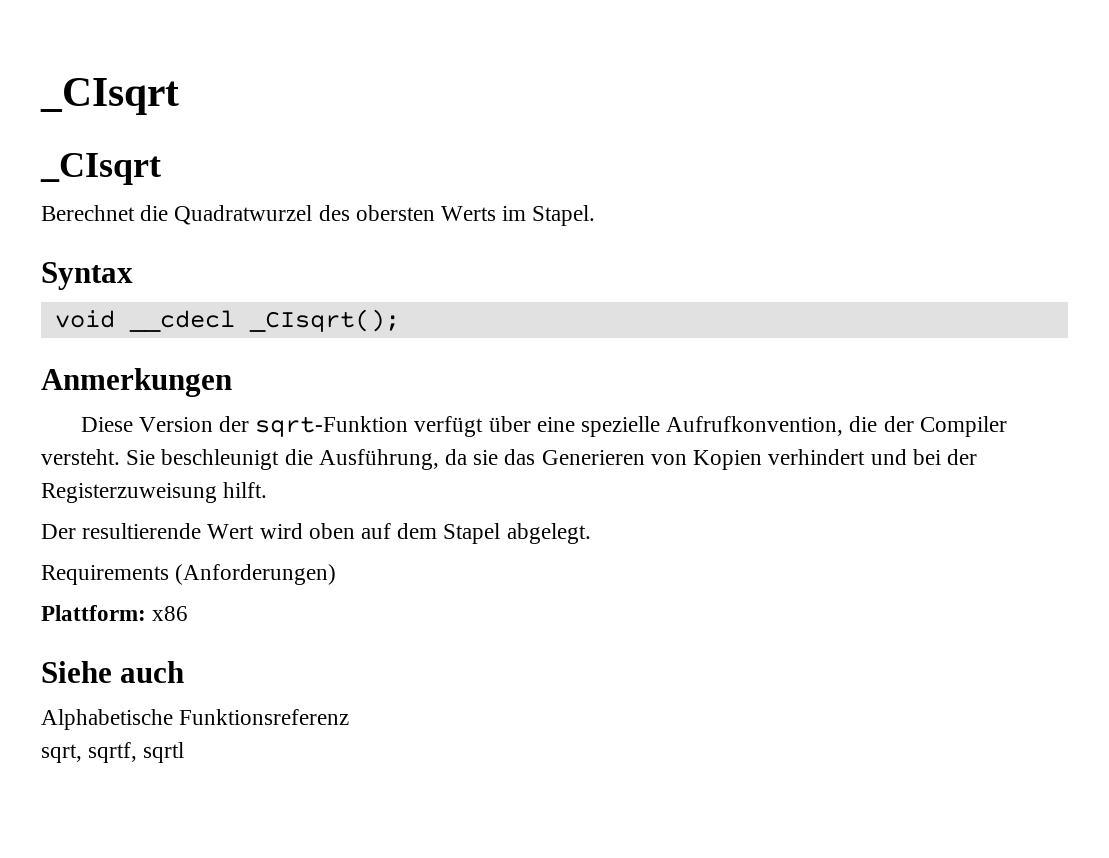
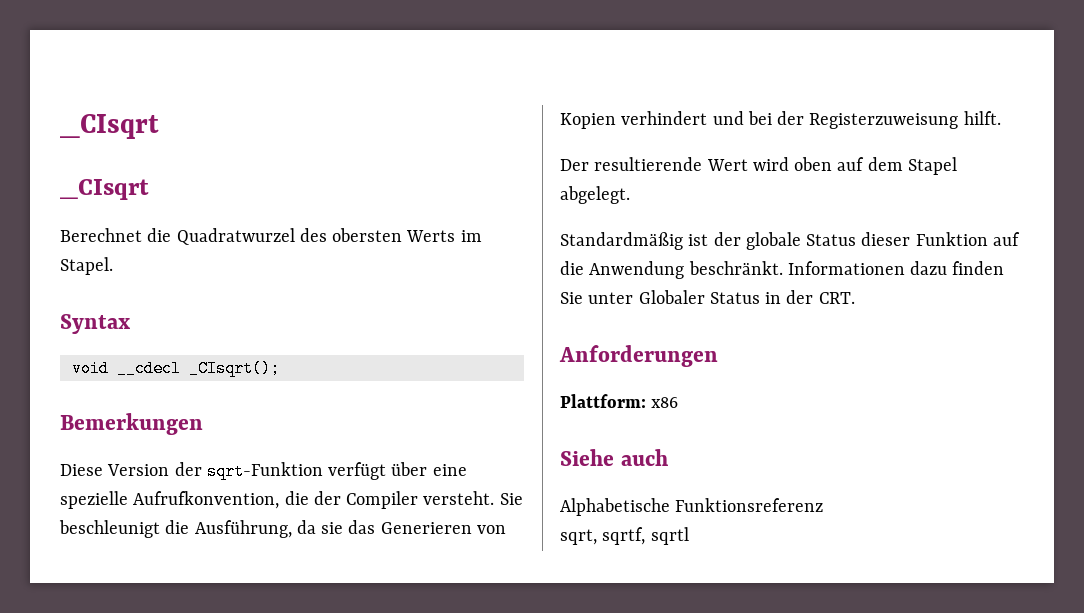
[41,368,232,397] Anmerkungen -> [60,413,203,435] Bemerkungen
[41,564,337,585] Requirements (Anforderungen) -> [560,232,1020,250] [560,261,1005,279] [560,290,855,304] [559,345,718,367] Standardmäßig ist der globale Status dieser Funktion auf die Anwendung beschränkt. Informationen dazu finden Sie unter Globaler Status in der CRT. // Anforderungen

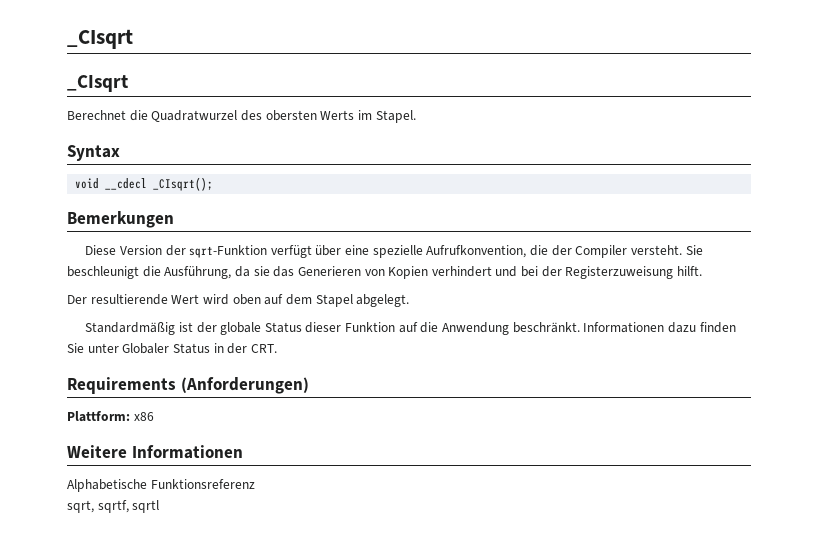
[559,345,718,367] Anforderungen -> [67,377,309,394] Requirements (Anforderungen)
[560,449,668,466] Siehe auch -> [67,445,243,459] Weitere Informationen

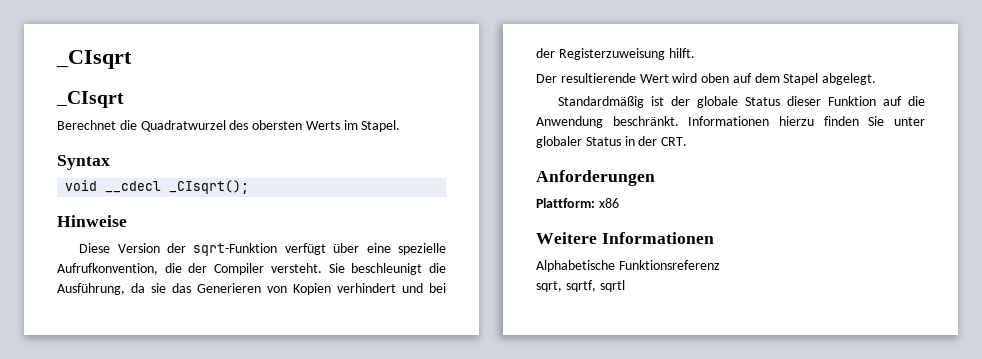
[67,211,174,228] Bemerkungen -> [57,215,127,227] Hinweise
[667,322,696,333] dazu -> [779,116,814,126] hierzu
[122,343,170,354] Globaler -> [536,136,582,148] globaler
[67,377,309,394] Requirements (Anforderungen) -> [536,170,655,186] Anforderungen

